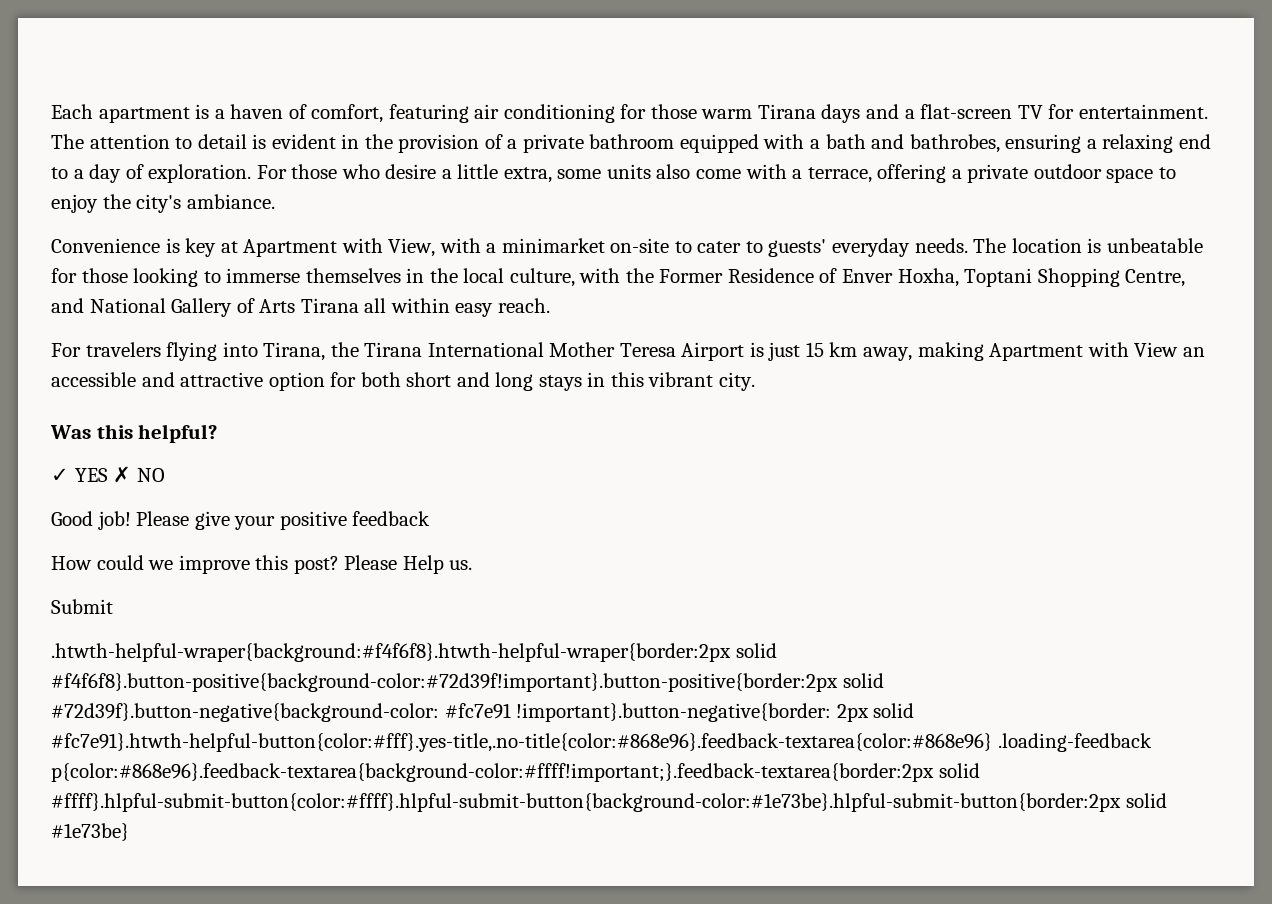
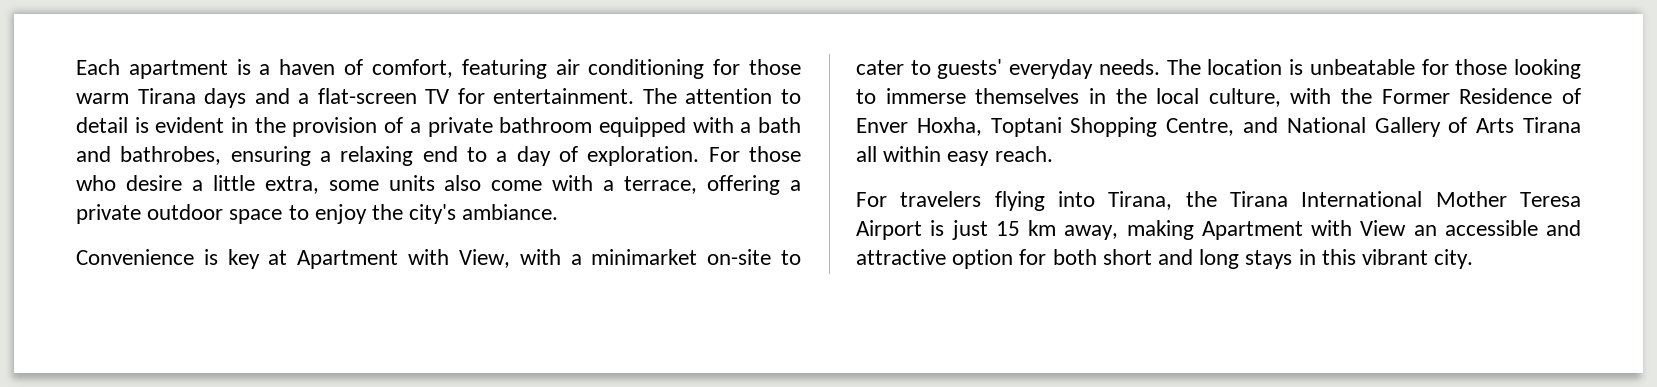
[50,424,218,443] [51,466,165,483] [51,511,431,530] [51,555,473,574] [51,599,113,614] [51,643,777,662] [51,673,884,692] [51,703,915,722] [51,733,1152,752] [51,763,980,782] [51,793,1167,812] [51,823,129,841] // Was this helpful? // ✓ YES ✗ NO // Good job! Please give your positive feedback // How could we improve this post? Please Help us. // Submit // .htwth-helpful-wraper{background:#f4f6f8}.htwth-helpful-wraper{border:2px solid #f4f6f8}.button-positive{background-color:#72d39f!important}.button-positive{border:2px solid #72d39f}.button-negative{background-color: #fc7e91 !important}.button-negative{border: 2px solid #fc7e91}.htwth-helpful-button{color:#fff}.yes-title,.no-title{color:#868e96}.feedback-textarea{color:#868e96} .loading-feedback p{color:#868e96}.feedback-textarea{background-color:#ffff!important;}.feedback-textarea{border:2px solid #ffff}.hlpful-submit-button{color:#ffff}.hlpful-submit-button{background-color:#1e73be}.hlpful-submit-button{border:2px solid #1e73be} -> (1474, 259) none

